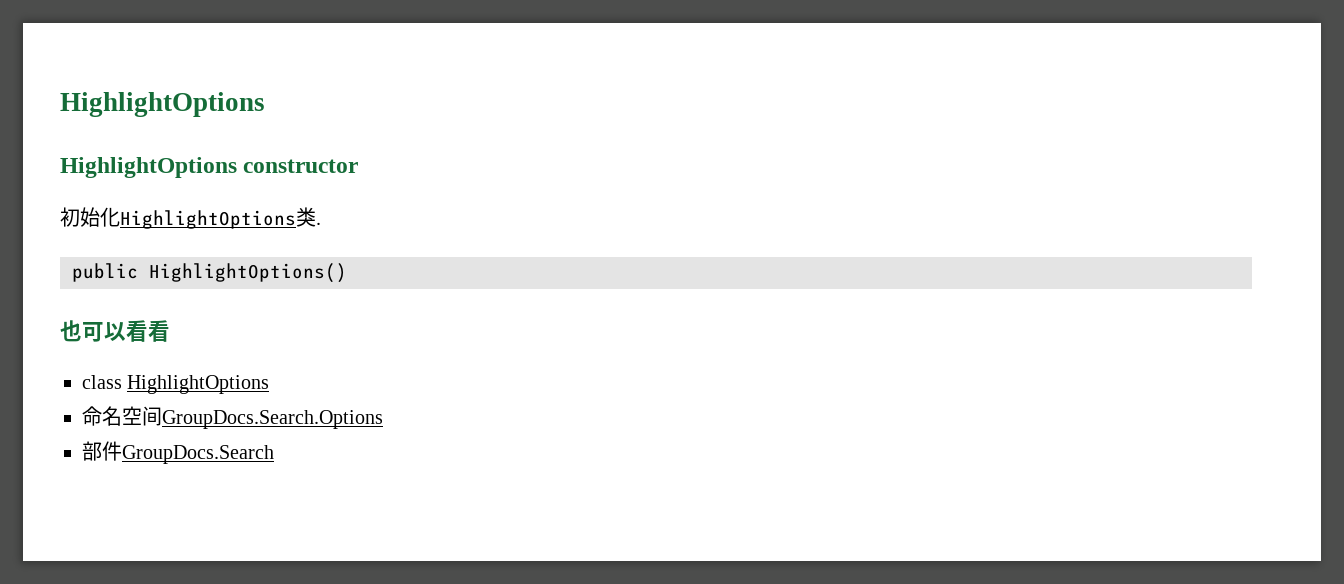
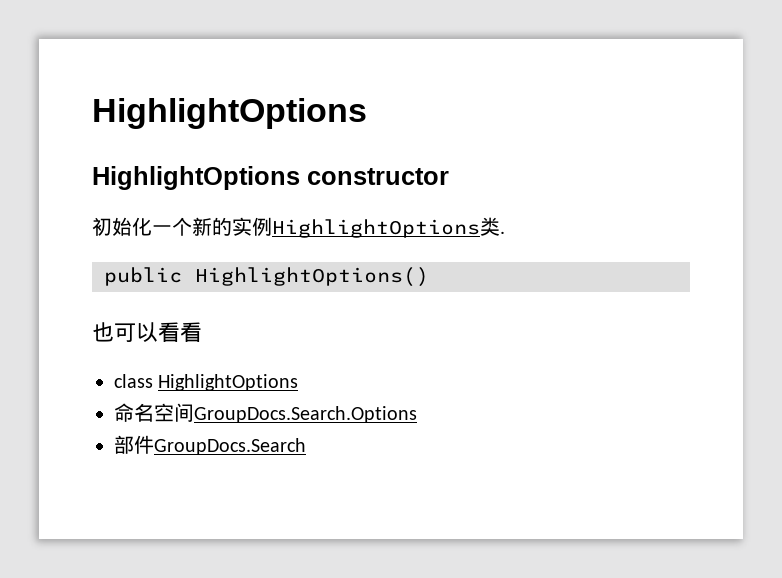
(120, 217) none -> [152,217,272,236] 一个新的实例

